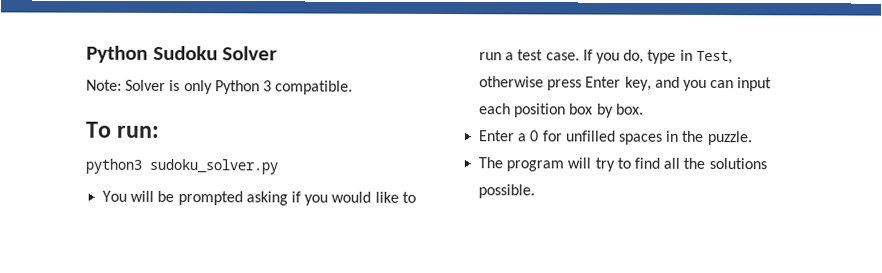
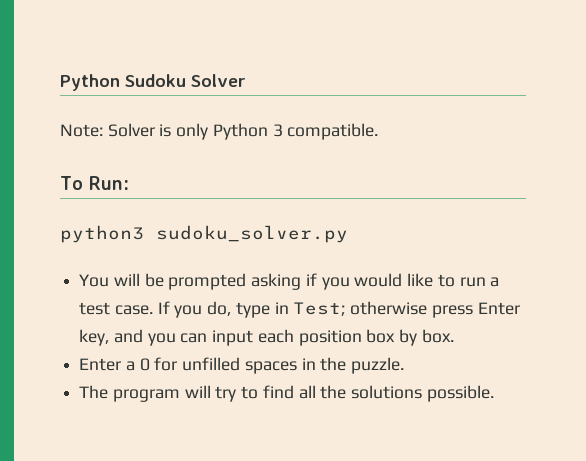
[116,125,161,138] run: -> [88,176,129,190] Run:
[695,50,733,65] Test, -> [293,302,346,316] Test;

